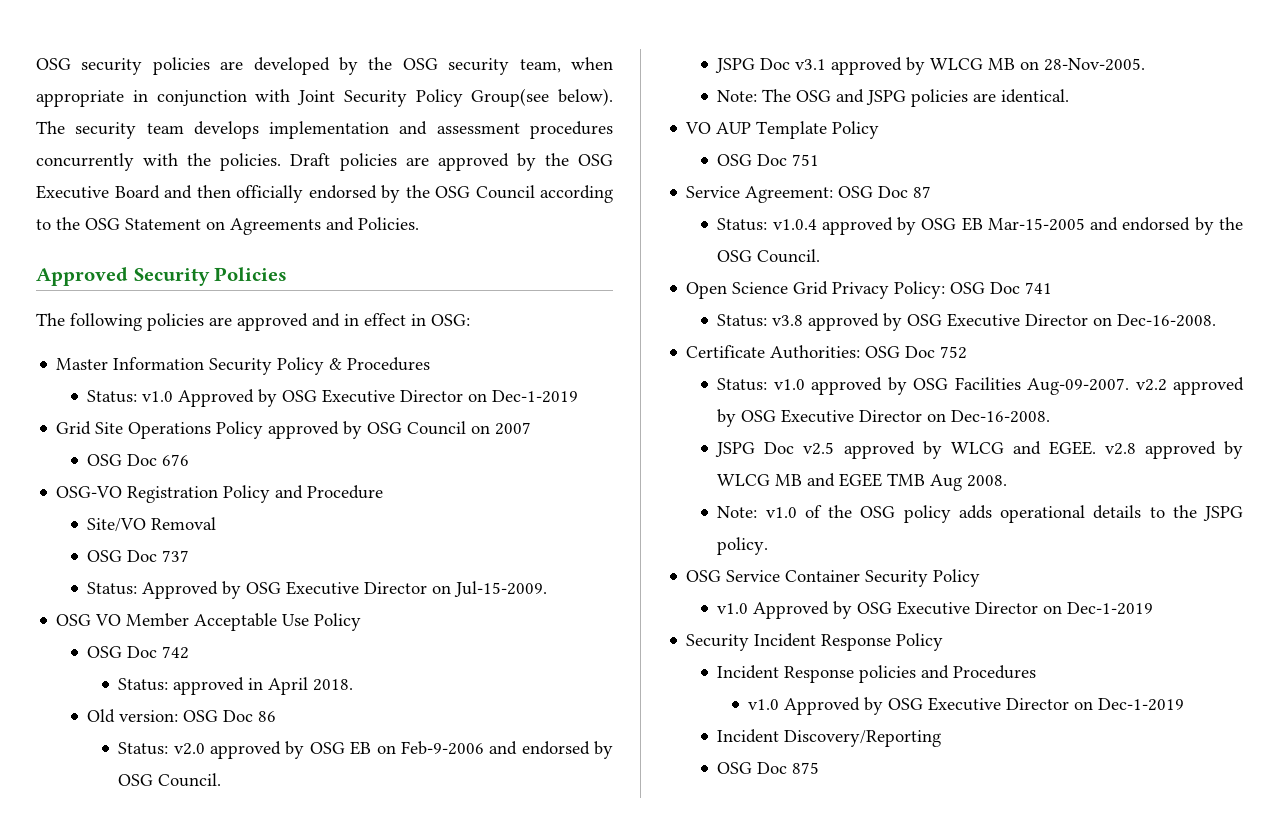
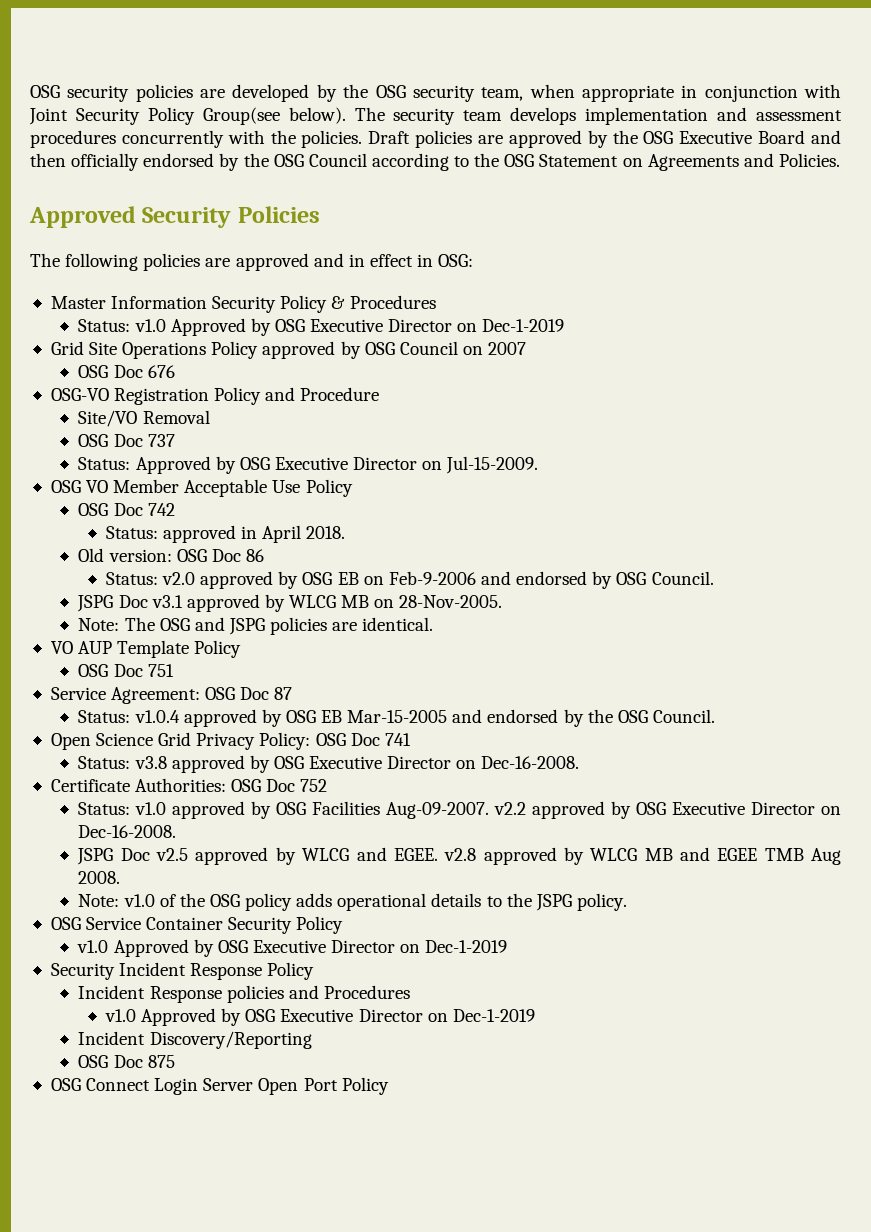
(820, 768) none -> [50,1077,389,1095] // OSG Connect Login Server Open Port Policy

